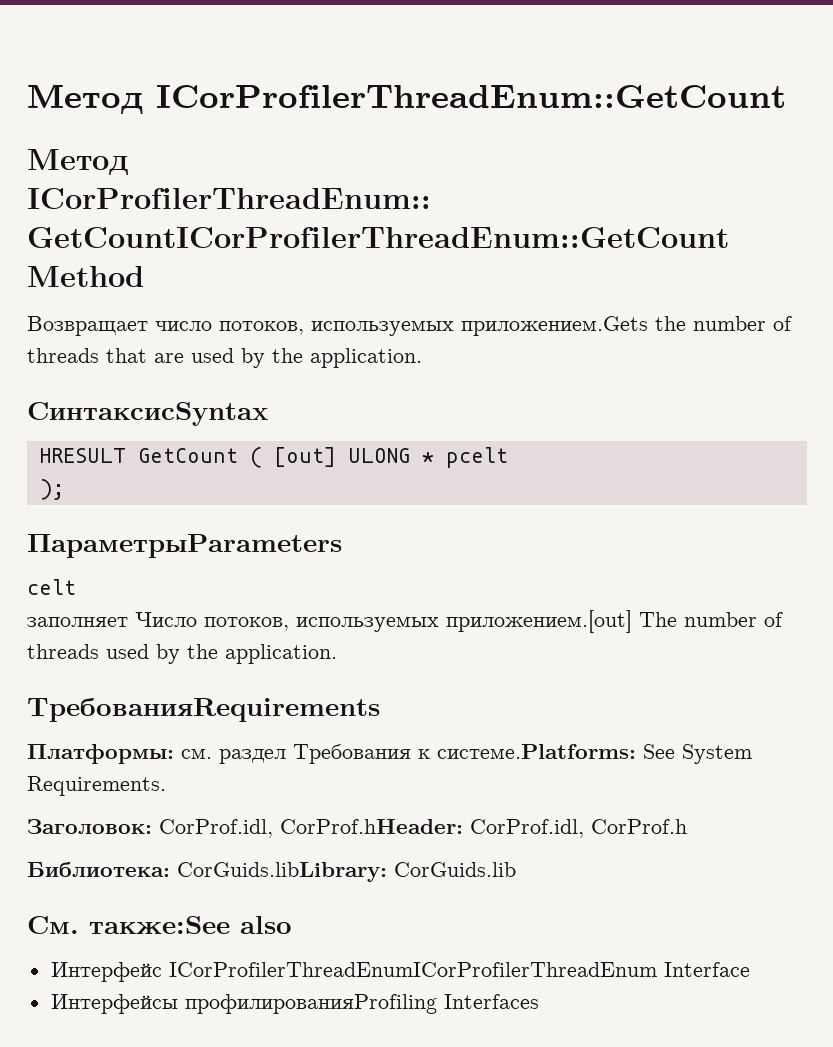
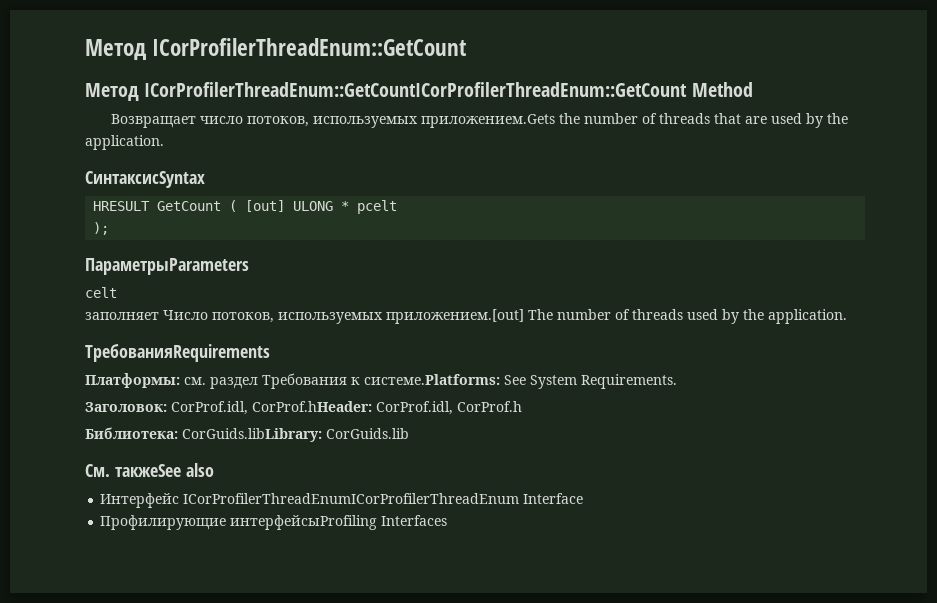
[89,916,230,934] также:See -> [114,464,181,477] такжеSee
[50,994,437,1014] Интерфейсы профилированияProfiling -> [100,515,378,530] Профилирующие интерфейсыProfiling

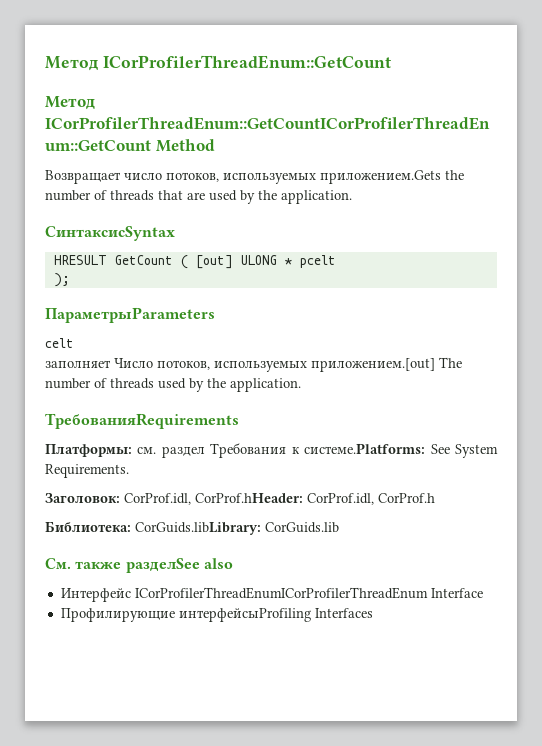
[114,464,181,477] такжеSee -> [75,558,200,573] также разделSee

